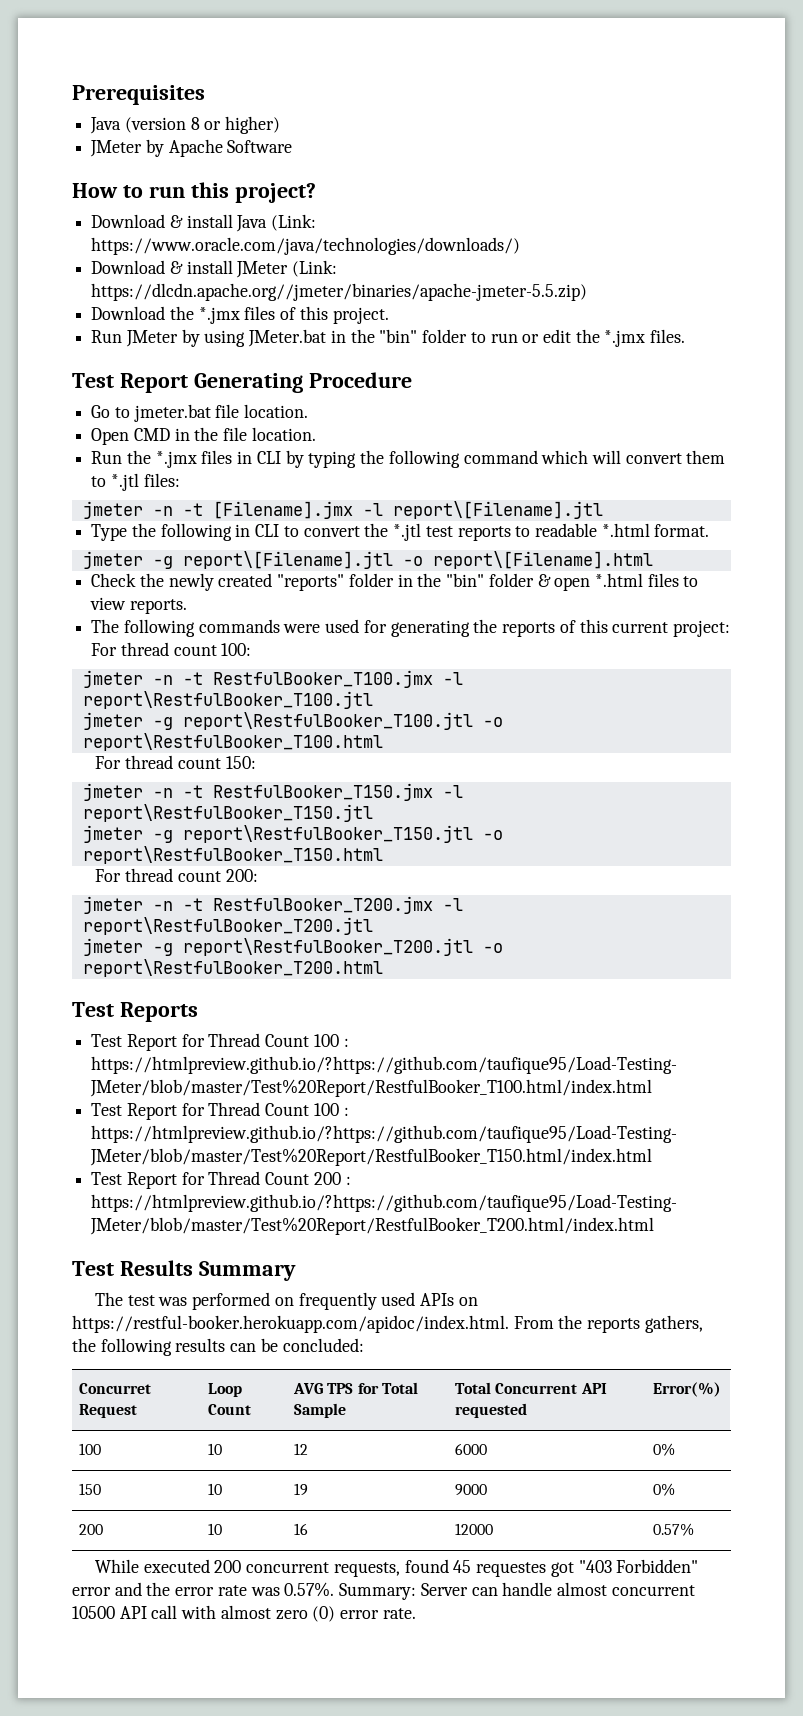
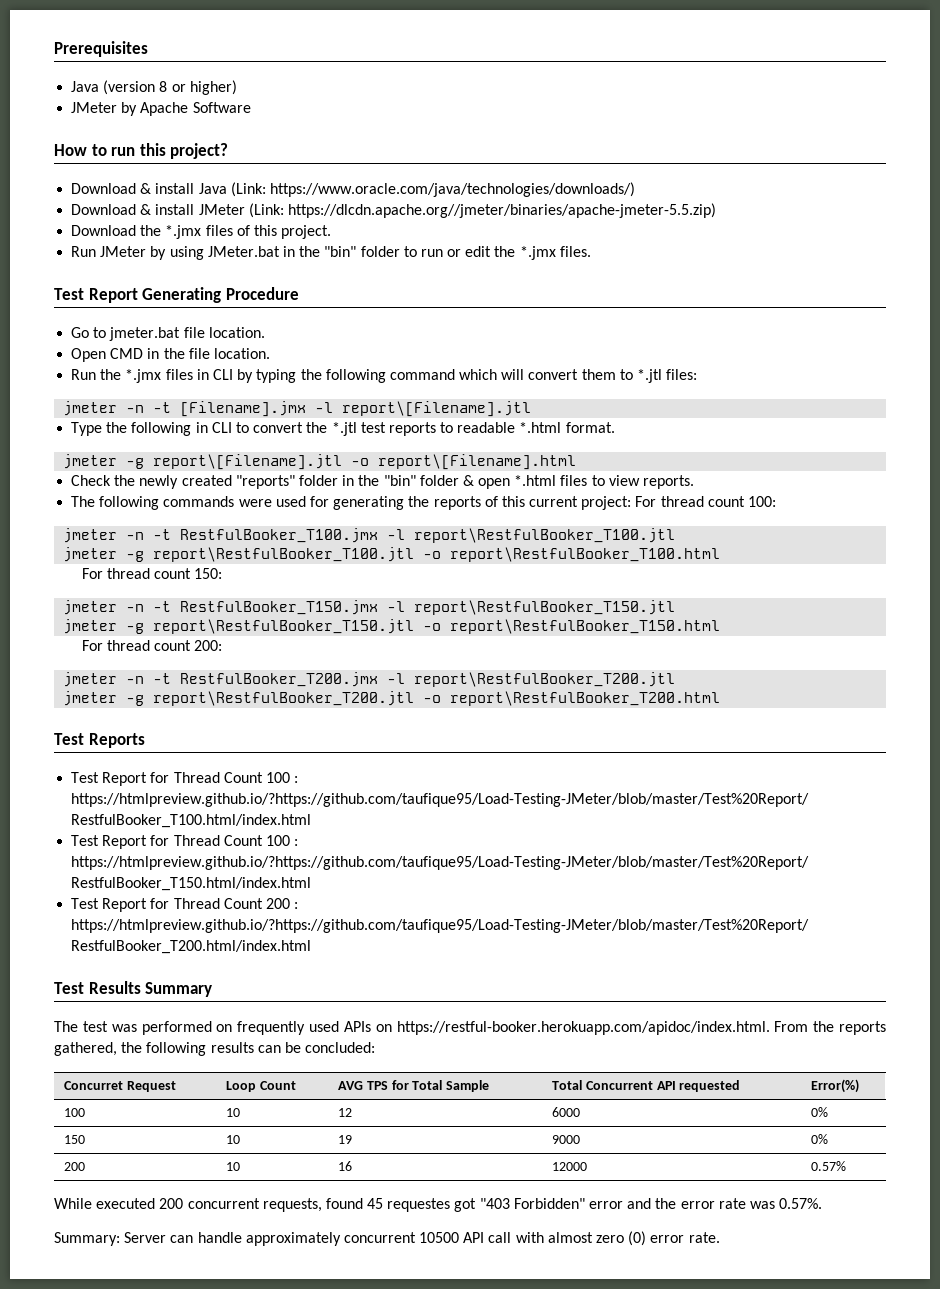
[644,1315,703,1333] gathers, -> [54,1042,117,1056] gathered,
(335, 1589) none -> (823, 1203) //
[556,1582,607,1596] almost -> [245,1232,341,1246] approximately

